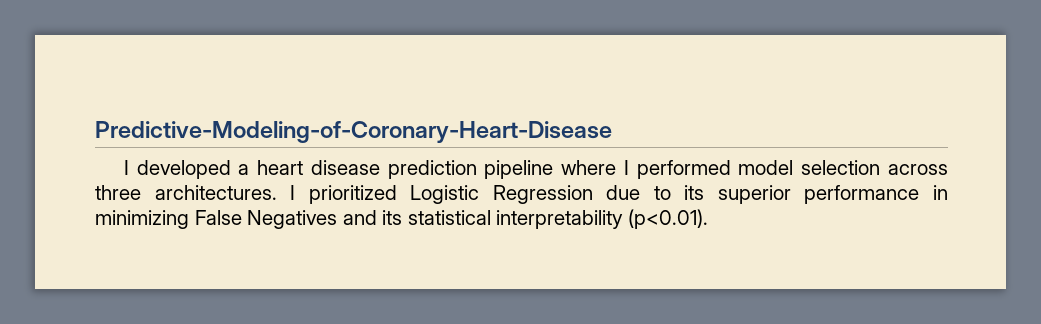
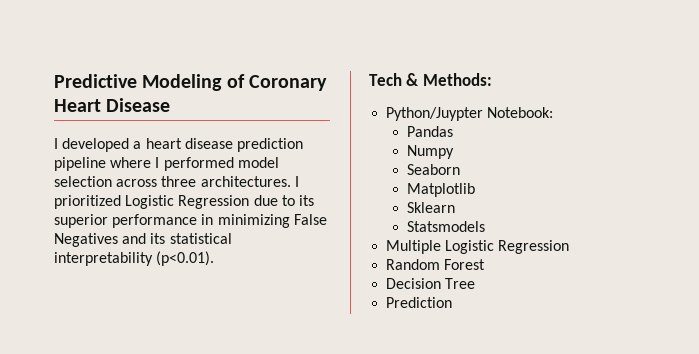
[95,121,612,143] Predictive-Modeling-of-Coronary-Heart-Disease -> [54,74,327,91] [54,98,171,112] Predictive Modeling of Coronary Heart Disease
(708, 219) none -> [369,73,492,86] [386,107,554,121] [407,126,454,137] [407,145,455,159] [407,164,461,175] [407,183,476,197] [407,202,456,213] [407,221,486,232] [386,240,570,254] [386,259,486,270] [386,278,476,289] [386,297,453,308] // Tech & Methods: // Python/Juypter Notebook: // Pandas // Numpy // Seaborn // Matplotlib // Sklearn // Statsmodels // Multiple Logistic Regression // Random Forest // Decision Tree // Prediction

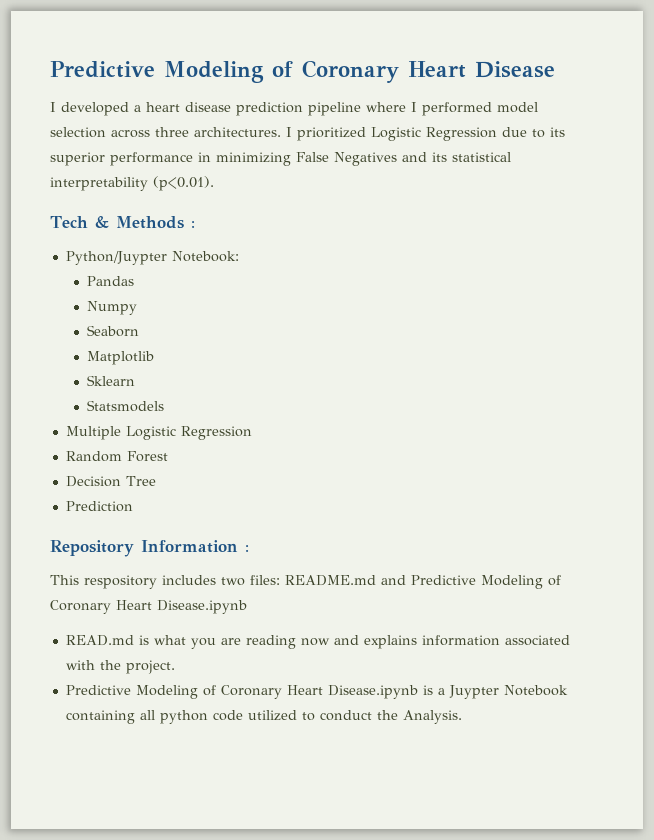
[422,73,492,86] Methods: -> [115,216,195,229] Methods :
(453, 302) none -> [50,540,249,557] [50,575,561,589] [50,600,247,614] [65,635,570,649] [65,660,175,674] [65,685,568,699] [65,710,462,724] // Repository Information : // This respository includes two files: README.md and Predictive Modeling of Coronary Heart Disease.ipynb // READ.md is what you are reading now and explains information associated with the project. // Predictive Modeling of Coronary Heart Disease.ipynb is a Juypter Notebook containing all python code utilized to conduct the Analysis.

